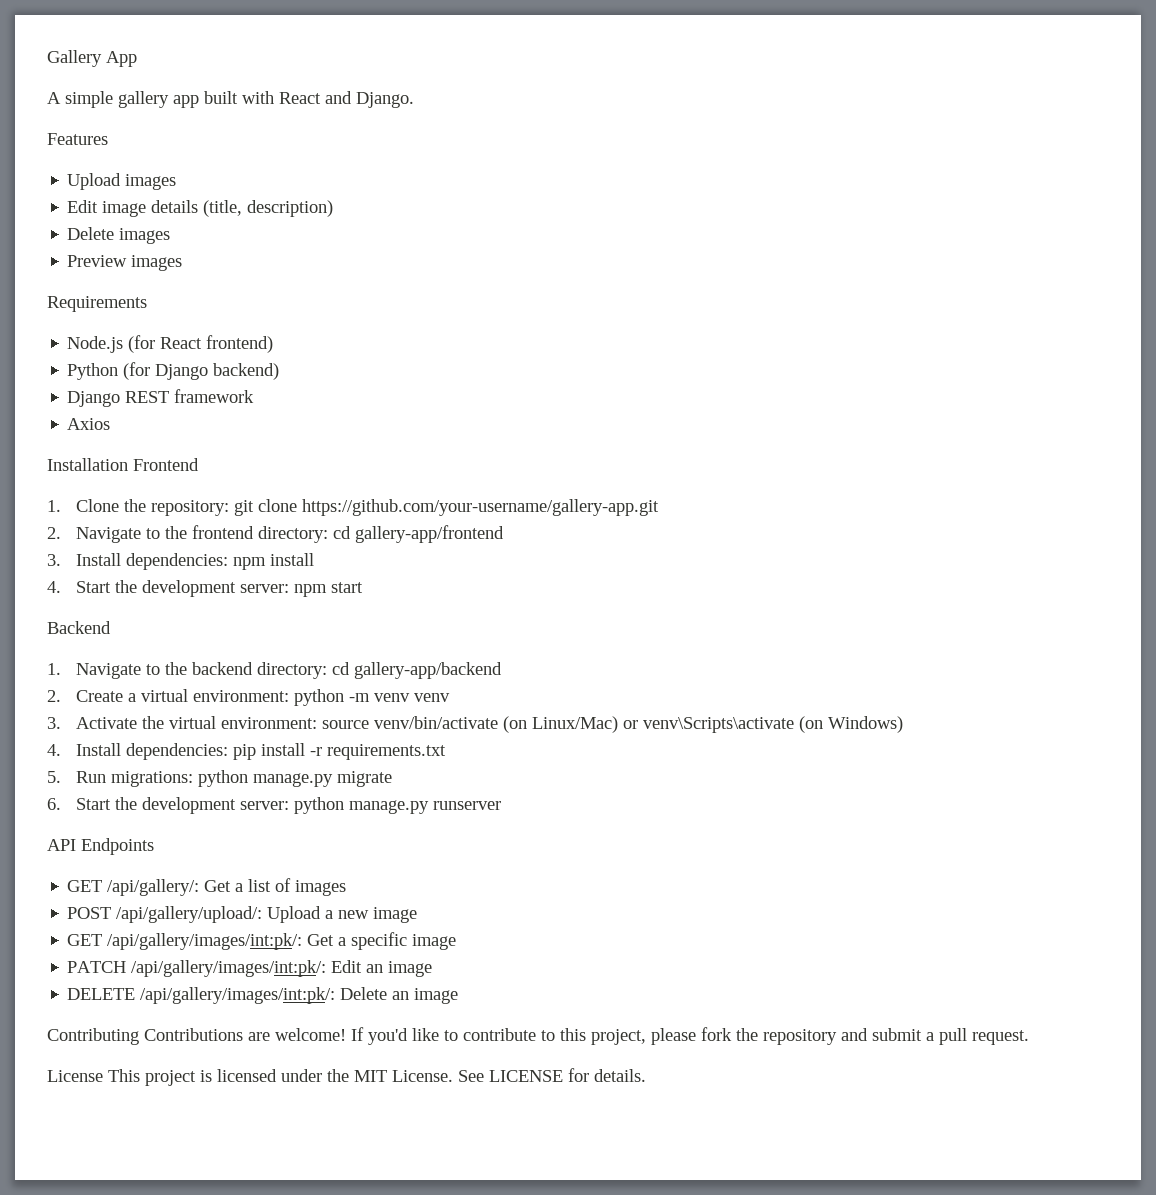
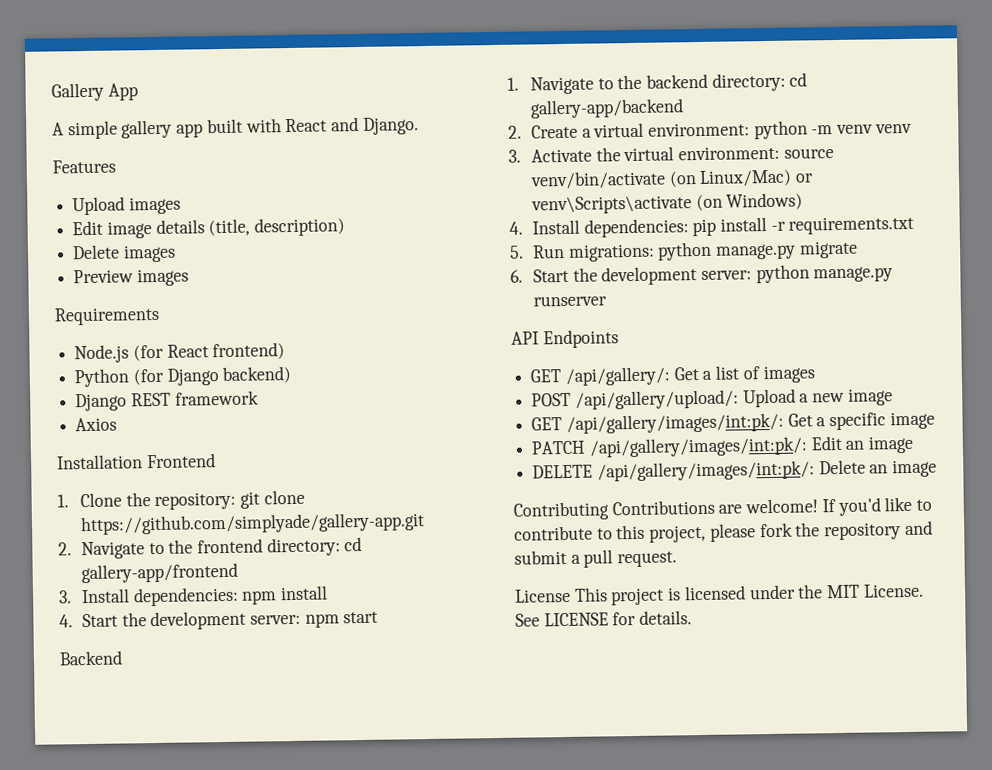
[301,499,659,516] https://github.com/your-username/gallery-app.git -> [79,512,425,536] https://github.com/simplyade/gallery-app.git

